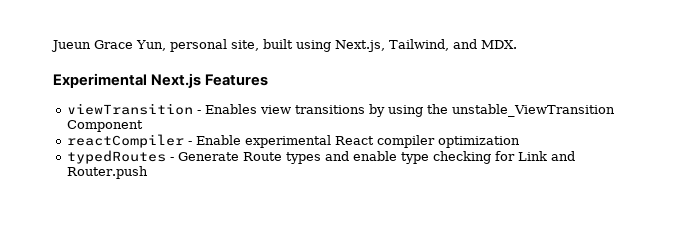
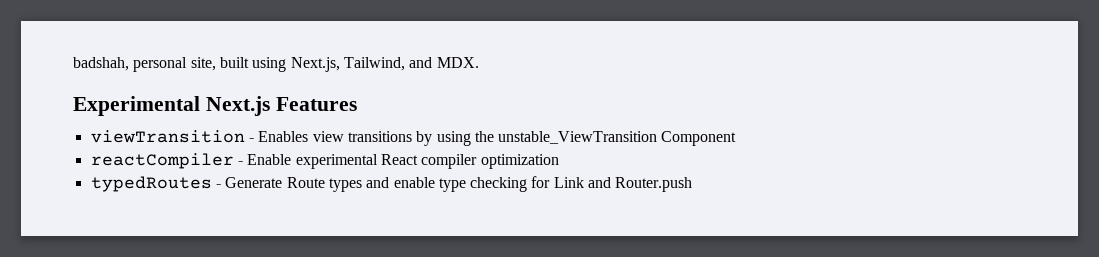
[51,40,166,52] Jueun Grace Yun, -> [73,57,129,71] badshah,

